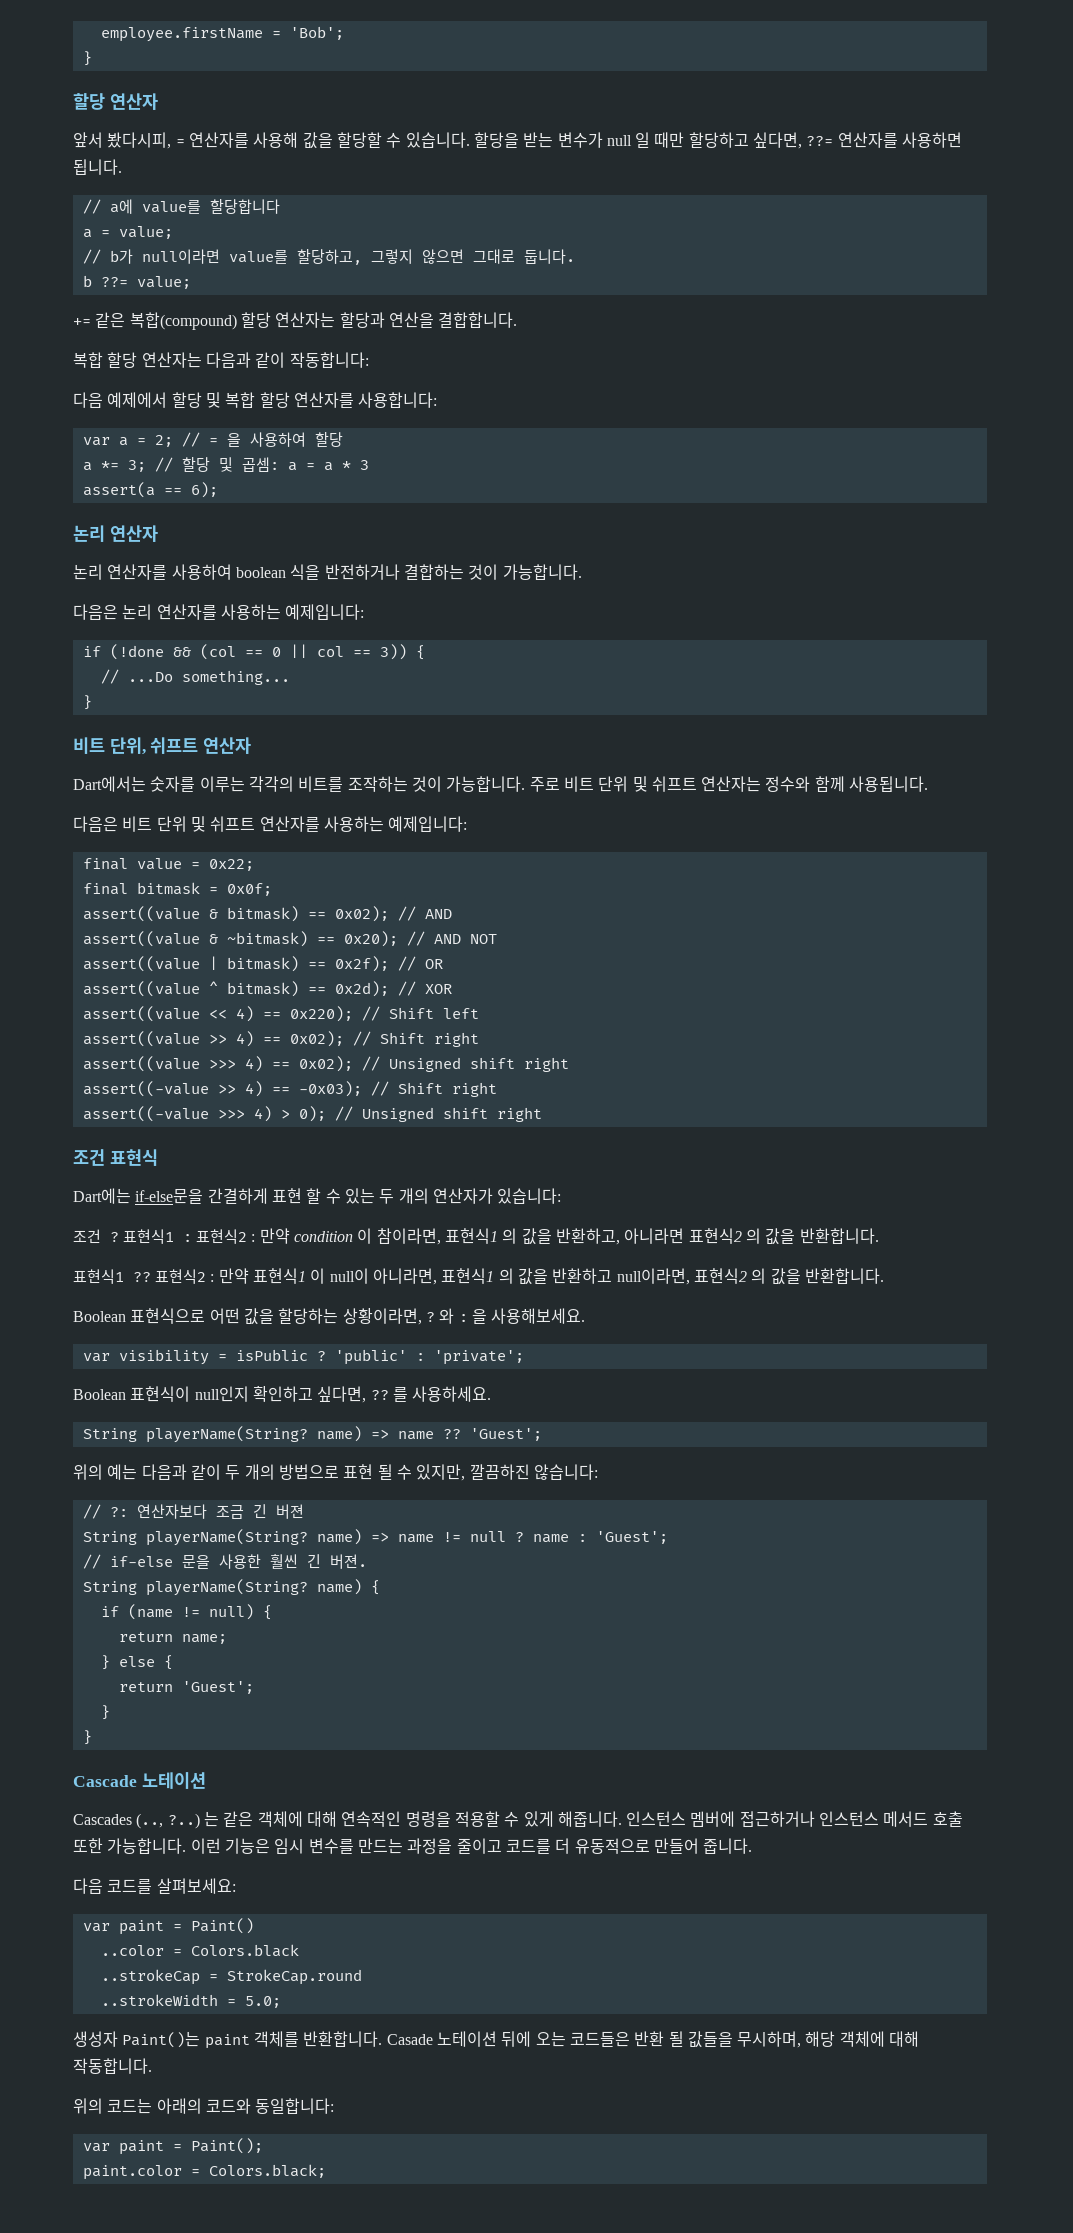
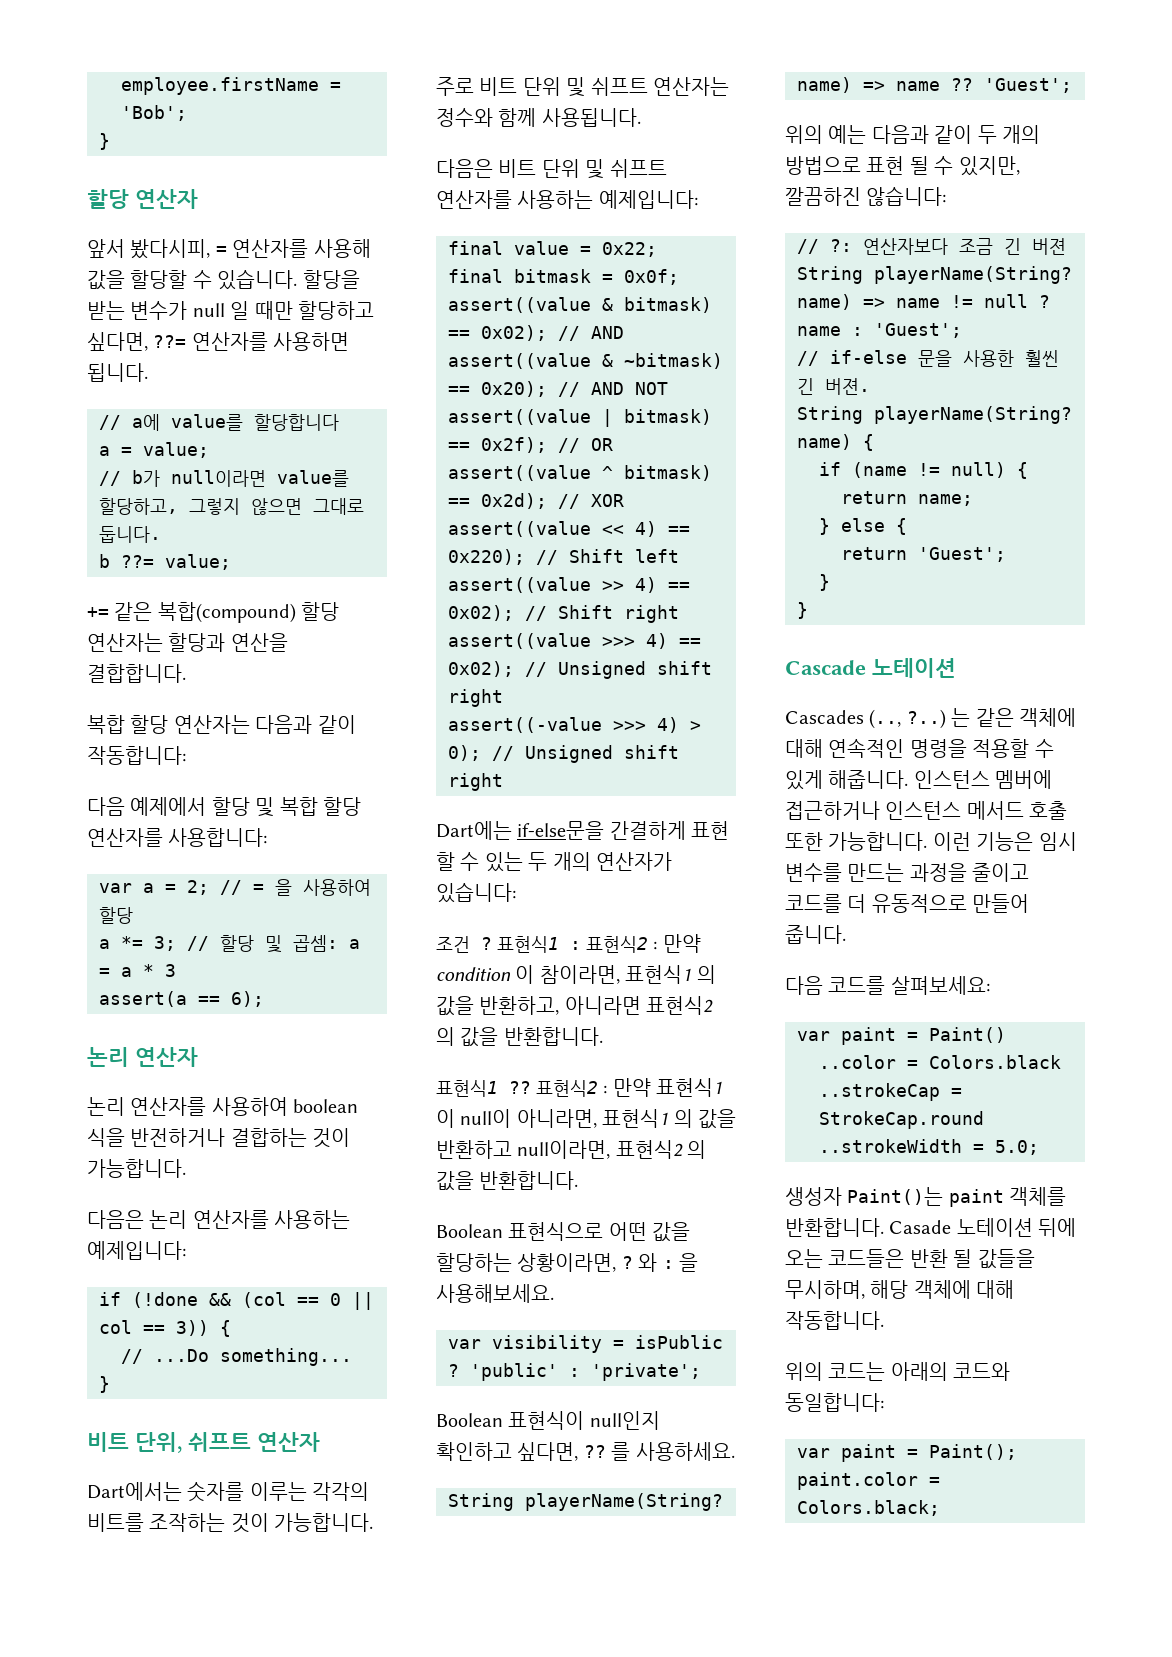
[82,1081,497,1097] // assert((-value >> 4) == -0x03); // Shift right -> (503, 698) none
[73,1149,158,1166] // 조건 표현식 -> (503, 782) none

